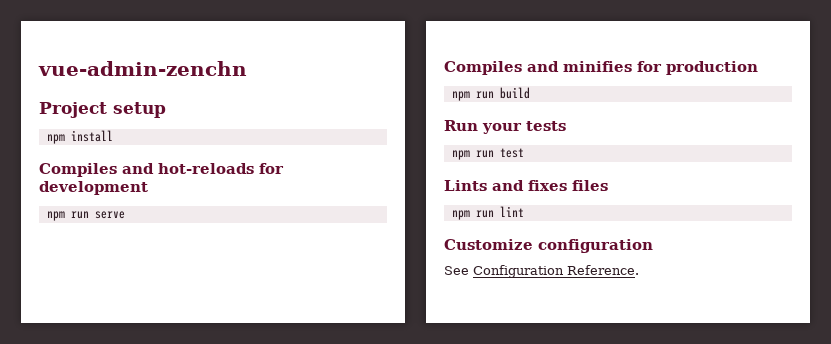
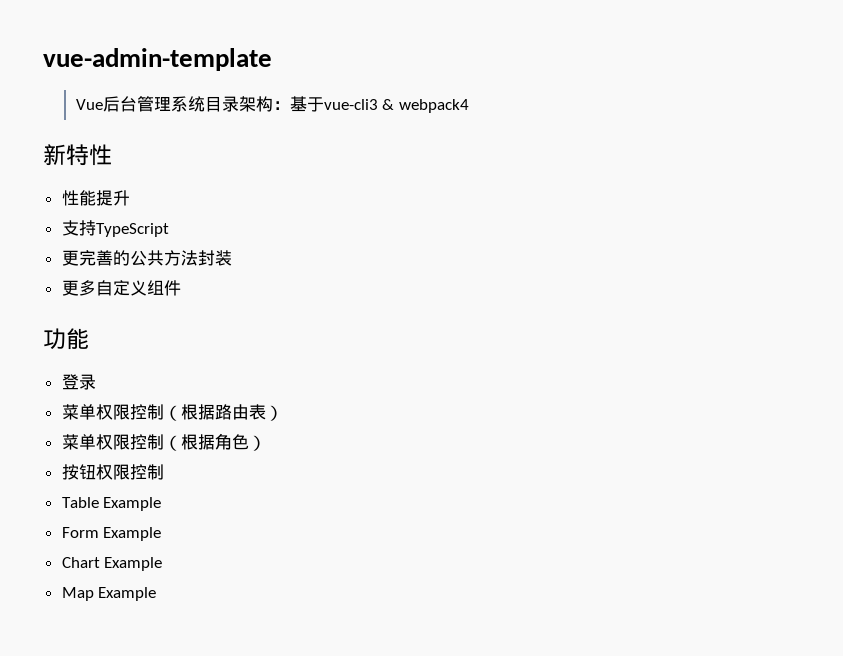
[38,61,247,76] [39,102,166,118] [46,130,113,144] [39,163,284,177] [39,181,148,195] [46,211,125,221] [444,61,758,75] [451,87,530,101] [444,120,566,134] [451,148,524,160] [444,180,608,191] [451,206,524,220] [444,239,653,253] [444,265,639,278] vue-admin-zenchn // Project setup // npm install // Compiles and hot-reloads for development // npm run serve // Compiles and minifies for production // npm run build // Run your tests // npm run test // Lints and fixes files // npm run lint // Customize configuration // See Configuration Reference. -> [43,48,272,71] [75,96,469,113] [43,144,112,166] [61,190,130,206] [61,220,169,237] [61,250,232,266] [61,280,181,296] [43,328,89,350] [61,374,96,390] [61,404,283,421] [61,433,266,451] [61,464,164,480] [61,497,162,511] [61,527,162,541] [61,557,163,571] [61,587,157,601] vue-admin-template // Vue后台管理系统目录架构：基于vue-cli3 & webpack4 // 新特性 // 性能提升 // 支持TypeScript // 更完善的公共方法封装 // 更多自定义组件 // 功能 // 登录 // 菜单权限控制（根据路由表） // 菜单权限控制（根据角色） // 按钮权限控制 // Table Example // Form Example // Chart Example // Map Example

